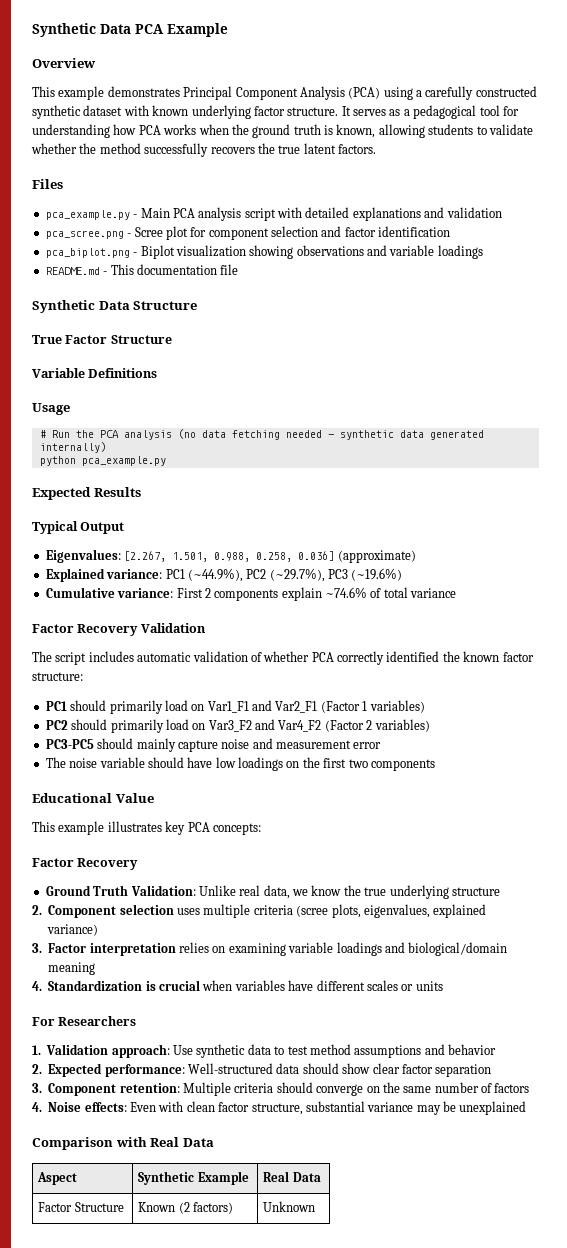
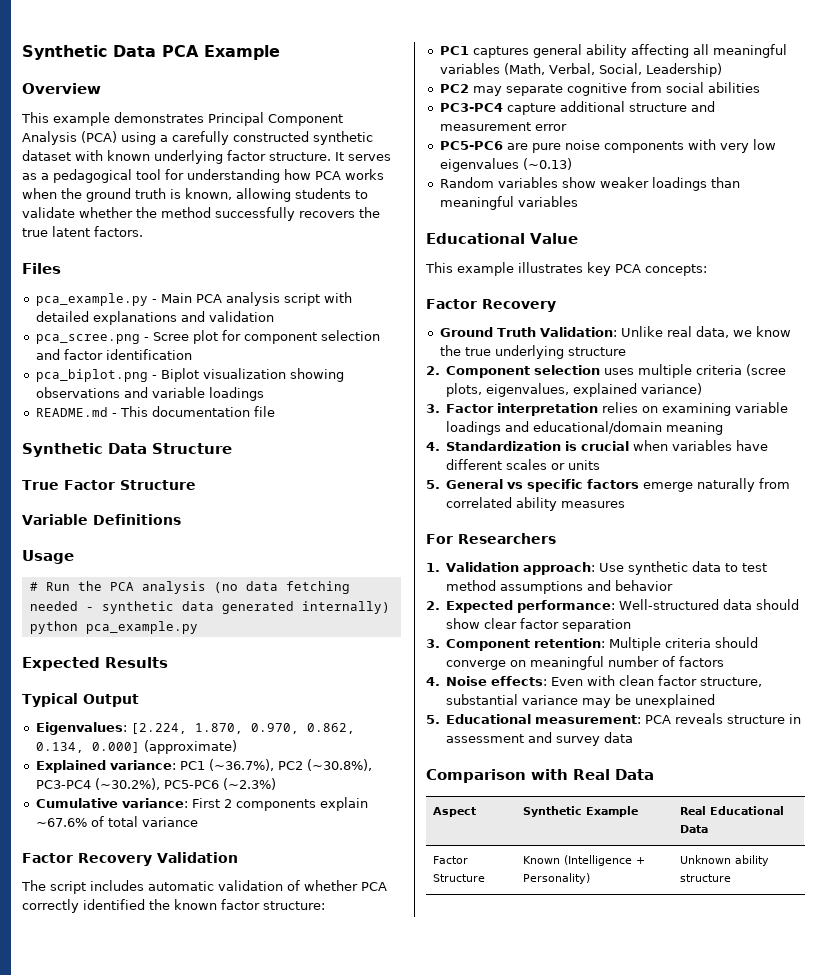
[124,550,416,563] [45,568,403,582] [2.267, 1.501, 0.988, 0.258, 0.036] (approximate) // Explained variance: PC1 (~44.9%), PC2 (~29.7%), PC3 (~19.6%) -> [130,723,355,734] [35,740,237,754] [35,759,372,773] [35,778,276,790] [2.224, 1.870, 0.970, 0.862, 0.134, 0.000] (approximate) // Explained variance: PC1 (~36.7%), PC2 (~30.8%), PC3-PC4 (~30.2%), PC5-PC6 (~2.3%)
[325,587,367,598] ~74.6% -> [35,818,87,827] ~67.6%
[70,700,425,714] [45,719,430,733] [45,738,382,752] [45,757,435,771] should primarily load on Var1_F1 and Var2_F1 (Factor 1 variables) // PC2 should primarily load on Var3_F2 and Var4_F2 (Factor 2 variables) // PC3-PC5 should mainly capture noise and measurement error // The noise variable should have low loadings on the first two components -> [472,44,787,58] [439,63,722,77] [439,82,760,96] [439,101,715,115] [439,122,567,131] [439,139,776,153] [439,158,572,172] [439,177,740,191] [439,196,578,210] captures general ability affecting all meaningful variables (Math, Verbal, Social, Leadership) // PC2 may separate cognitive from social abilities // PC3-PC4 capture additional structure and measurement error // PC5-PC6 are pure noise components with very low eigenvalues (~0.13) // Random variables show weaker loadings than meaningful variables
[408,942,508,956] biological/domain -> [533,421,663,434] educational/domain
(443, 986) none -> [426,478,791,492] [446,497,626,511] // 5. General vs specific factors emerge naturally from correlated ability measures
[382,1082,432,1093] the same -> [530,656,605,670] meaningful
(527, 1108) none -> [426,713,802,724] [446,732,634,746] // 5. Educational measurement: PCA reveals structure in assessment and survey data
(290, 1176) none -> [710,806,785,815] Educational
[178,1202,234,1214] (2 factors) -> [564,855,646,866] [523,873,591,884] (Intelligence + Personality)
(316, 1206) none -> [735,855,770,866] [680,874,732,882] ability structure

